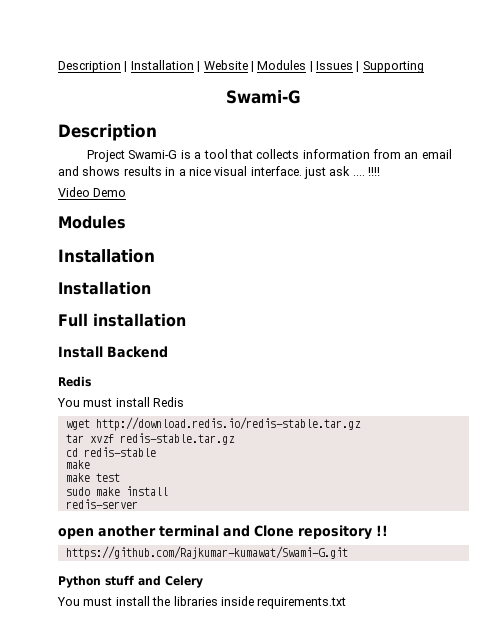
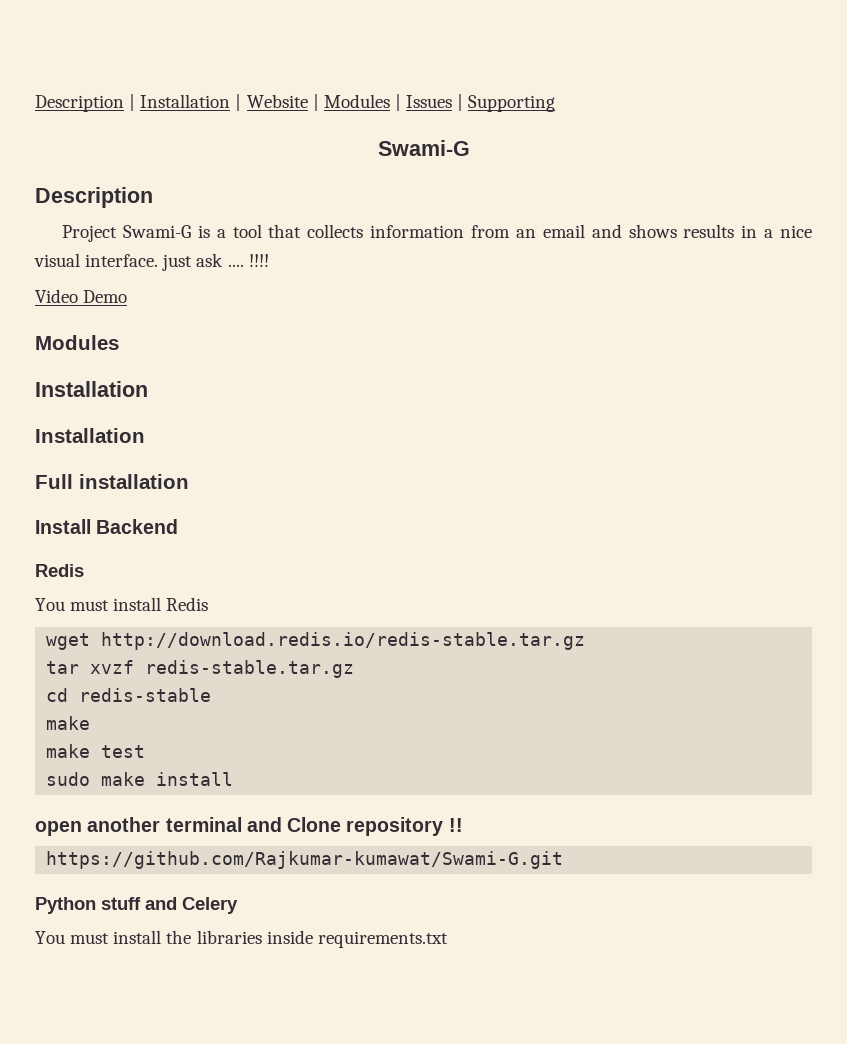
[65,499,138,509] // redis-server -> (234, 779) none

